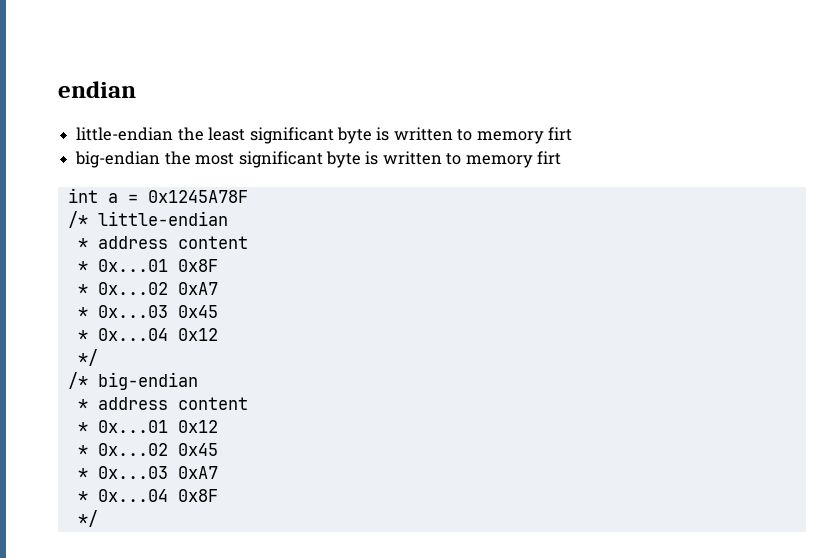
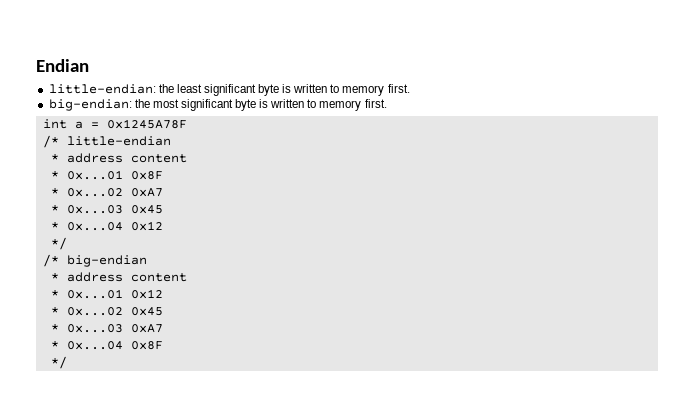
[58,81,136,98] [76,127,174,141] endian // little-endian -> [36,59,89,72] [48,84,156,94] Endian // little-endian:
[548,127,573,141] [75,151,161,168] firt // big-endian -> [387,84,410,93] [48,99,132,111] first. // big-endian:
[537,151,562,165] firt -> [364,99,387,108] first.

